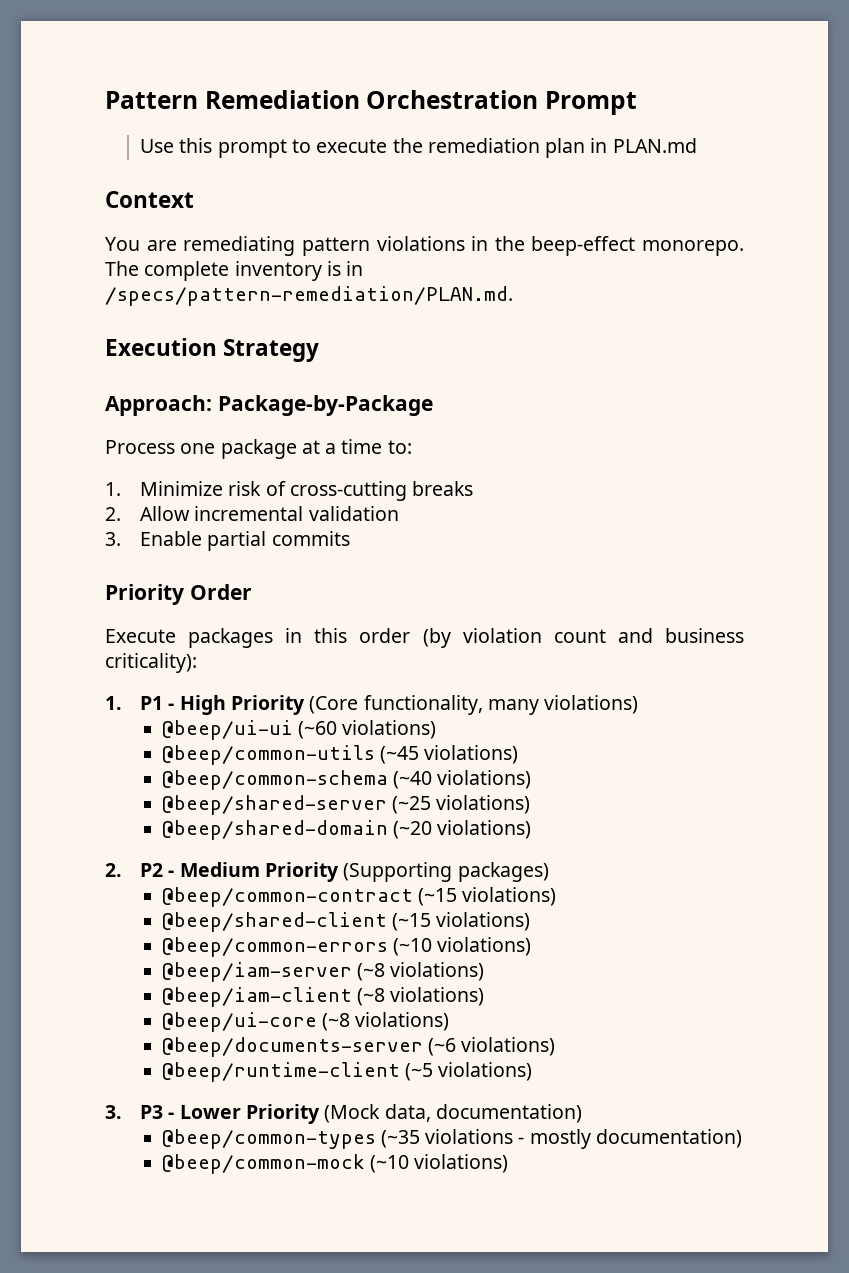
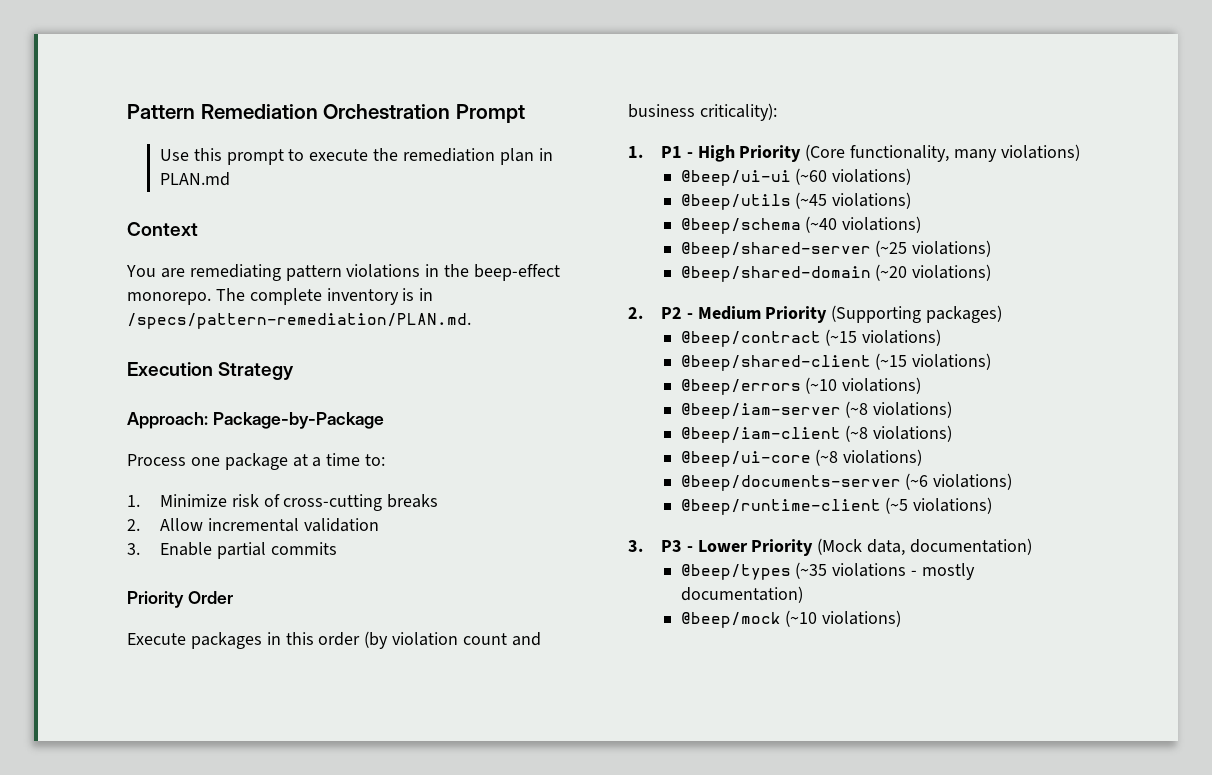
[161,745,375,765] @beep/common-utils -> [680,194,791,210] @beep/utils
[161,770,388,790] @beep/common-schema -> [680,218,801,234] @beep/schema
[161,887,413,907] @beep/common-contract -> [680,331,821,347] @beep/contract
[161,937,388,957] @beep/common-errors -> [680,379,801,395] @beep/errors
[161,1129,376,1149] @beep/common-types -> [680,564,791,580] @beep/types
[161,1154,365,1174] @beep/common-mock -> [680,612,781,628] @beep/mock

